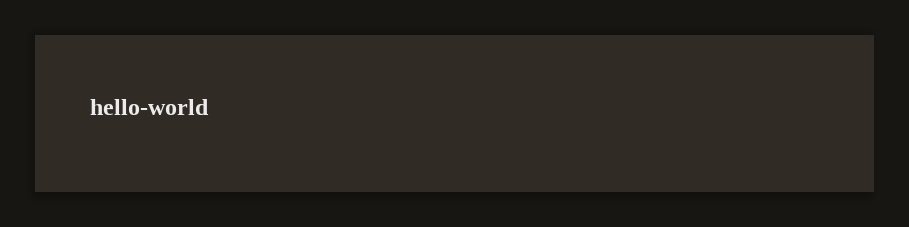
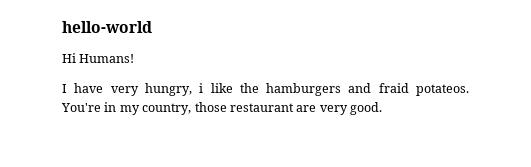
(209, 107) none -> [62,53,135,63] [62,83,470,96] [61,102,382,115] // Hi Humans! // I have very hungry, i like the hamburgers and fraid potateos. You're in my country, those restaurant are very good.

